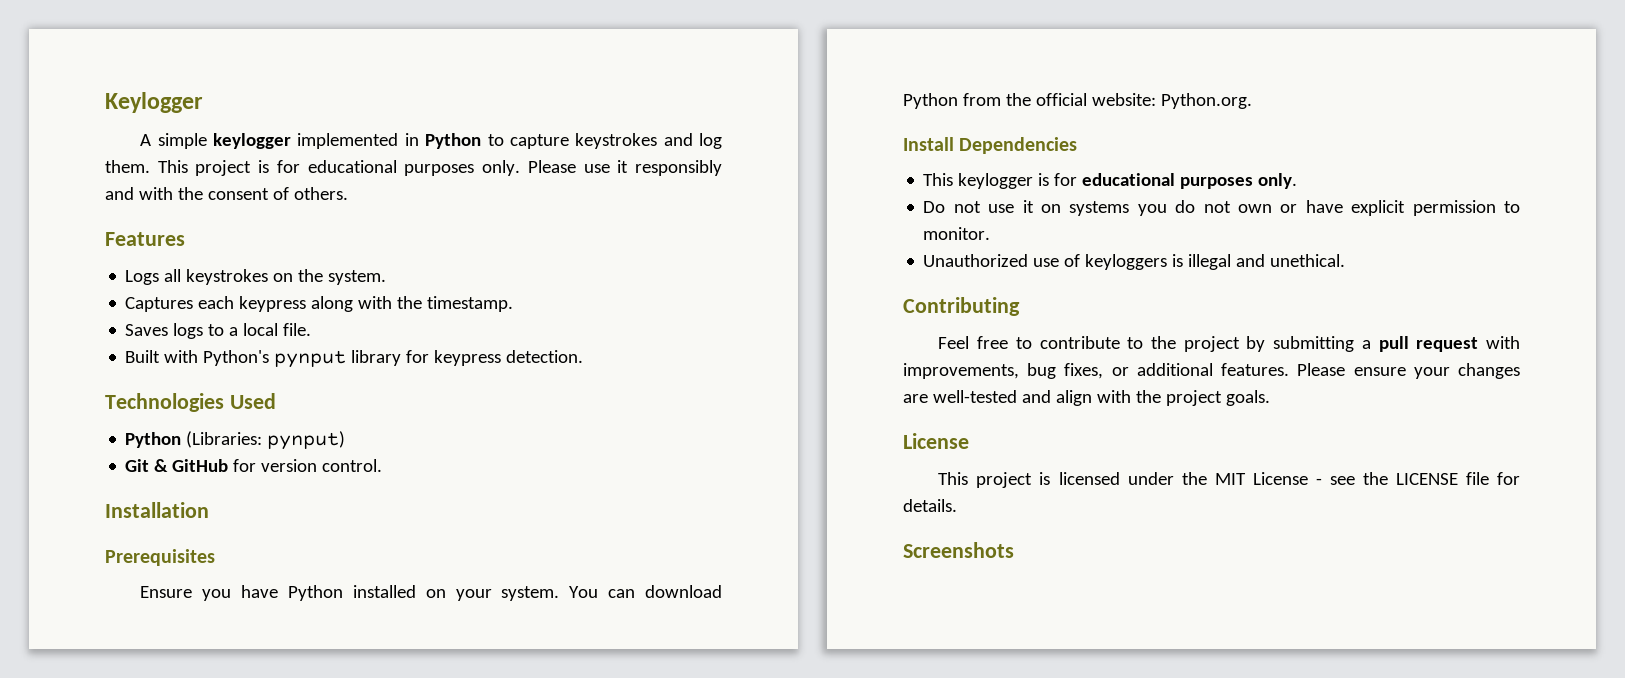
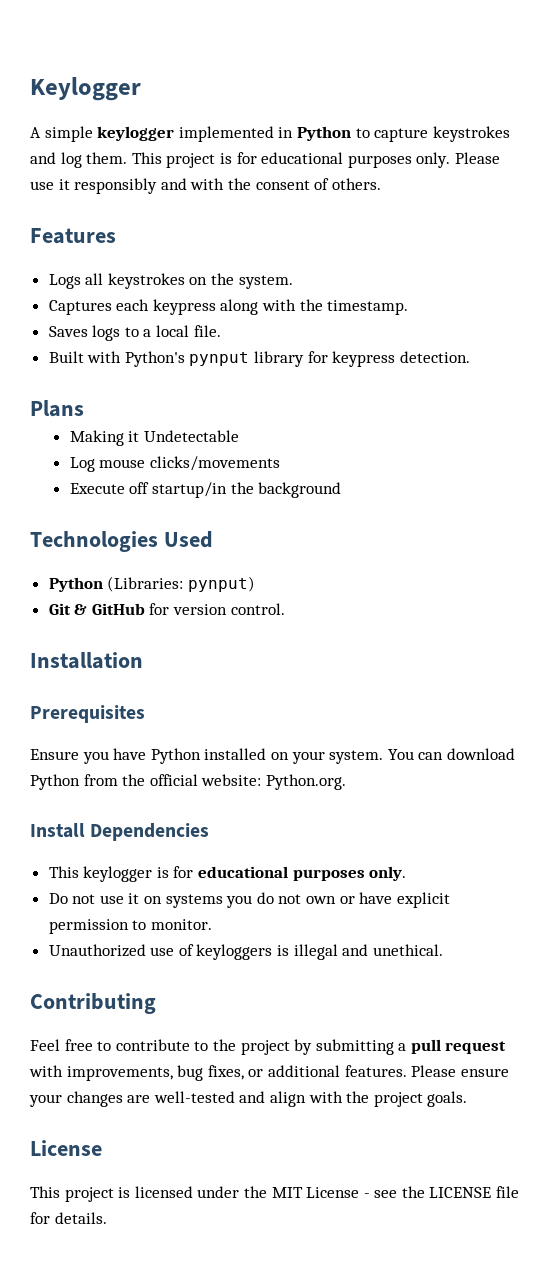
(584, 356) none -> [30,400,84,417] [69,430,239,446] [69,456,280,472] [69,482,342,498] // Plans // Making it Undetectable // Log mouse clicks/movements // Execute off startup/in the background
[903,542,1014,558] // Screenshots -> (107, 1218) none

